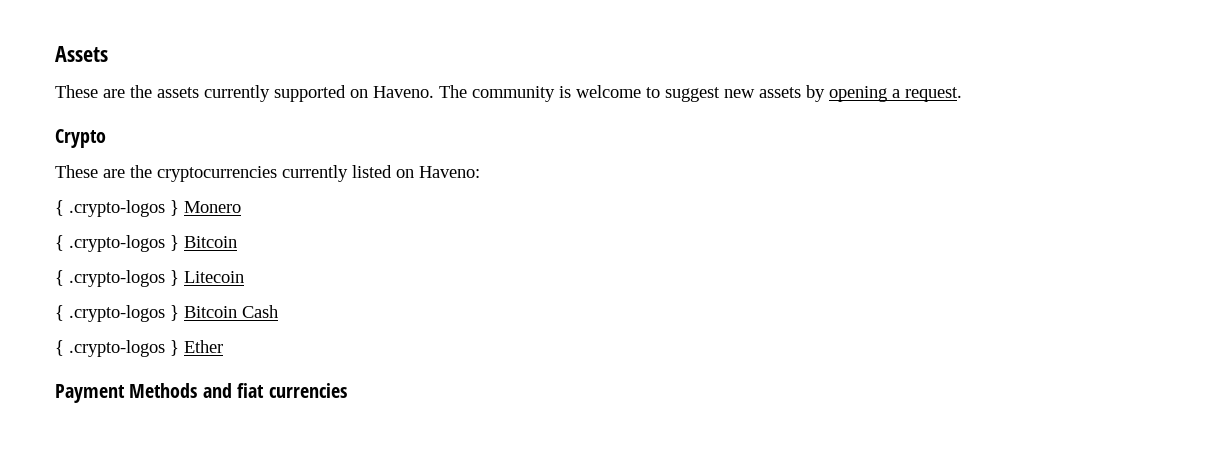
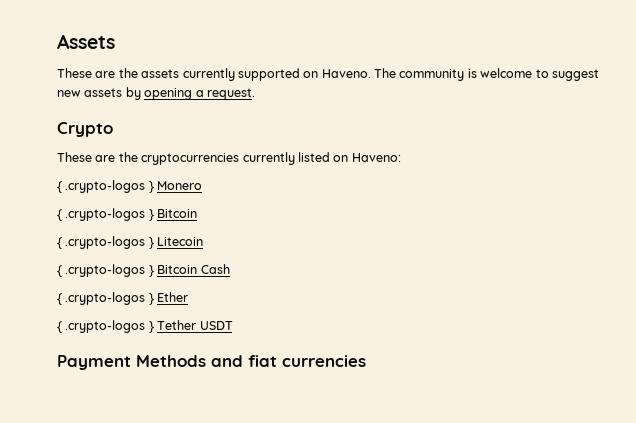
(223, 346) none -> [57,320,233,333] // { .crypto-logos } Tether USDT

